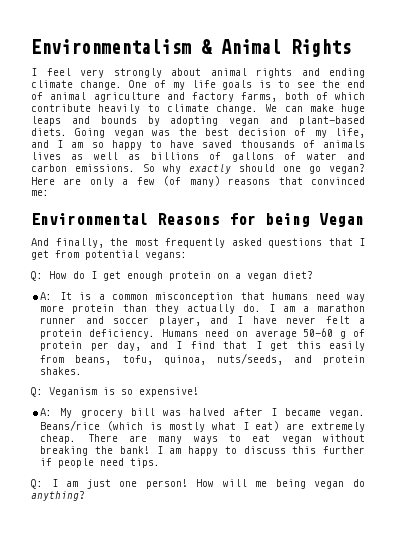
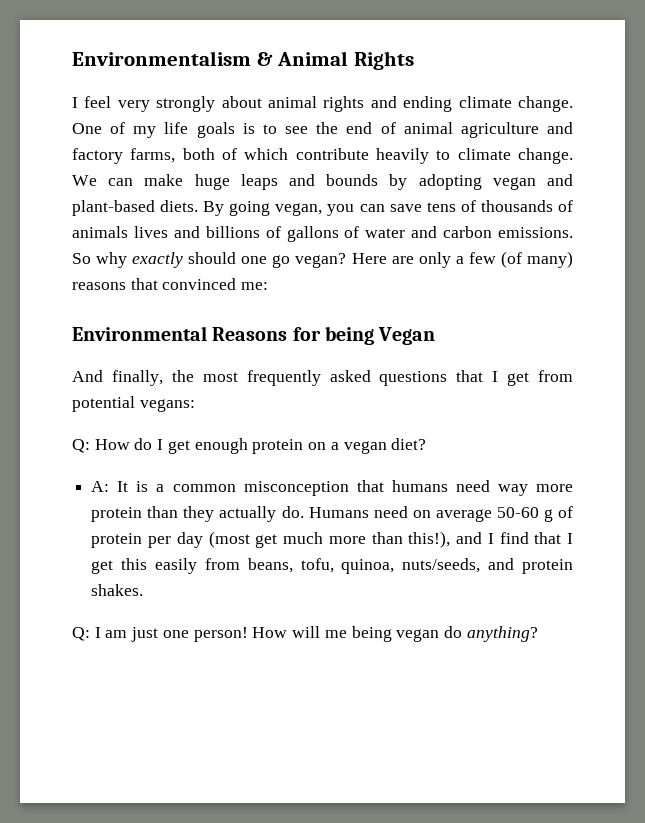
[75,128,366,138] [31,140,233,150] Going vegan was the best decision of my life, and I am so happy to have saved -> [203,200,476,216] By going vegan, you can save tens of
[71,152,141,160] as well as -> [173,226,200,238] and
[268,304,365,312] [40,316,366,326] [40,329,156,339] I am a marathon runner and soccer player, and I have never felt a protein deficiency. -> (304, 512) none
[117,341,142,351] day, -> [176,531,451,548] day (most get much more than this!),
[31,387,199,397] [40,408,365,418] [40,420,366,432] [40,434,366,444] [40,446,365,456] [40,458,161,468] // Q: Veganism is so expensive! // A: My grocery bill was halved after I became vegan. Beans/rice (which is mostly what I eat) are extremely cheap. There are many ways to eat vegan without breaking the bank! I am happy to discuss this further if people need tips. -> (144, 590) none

